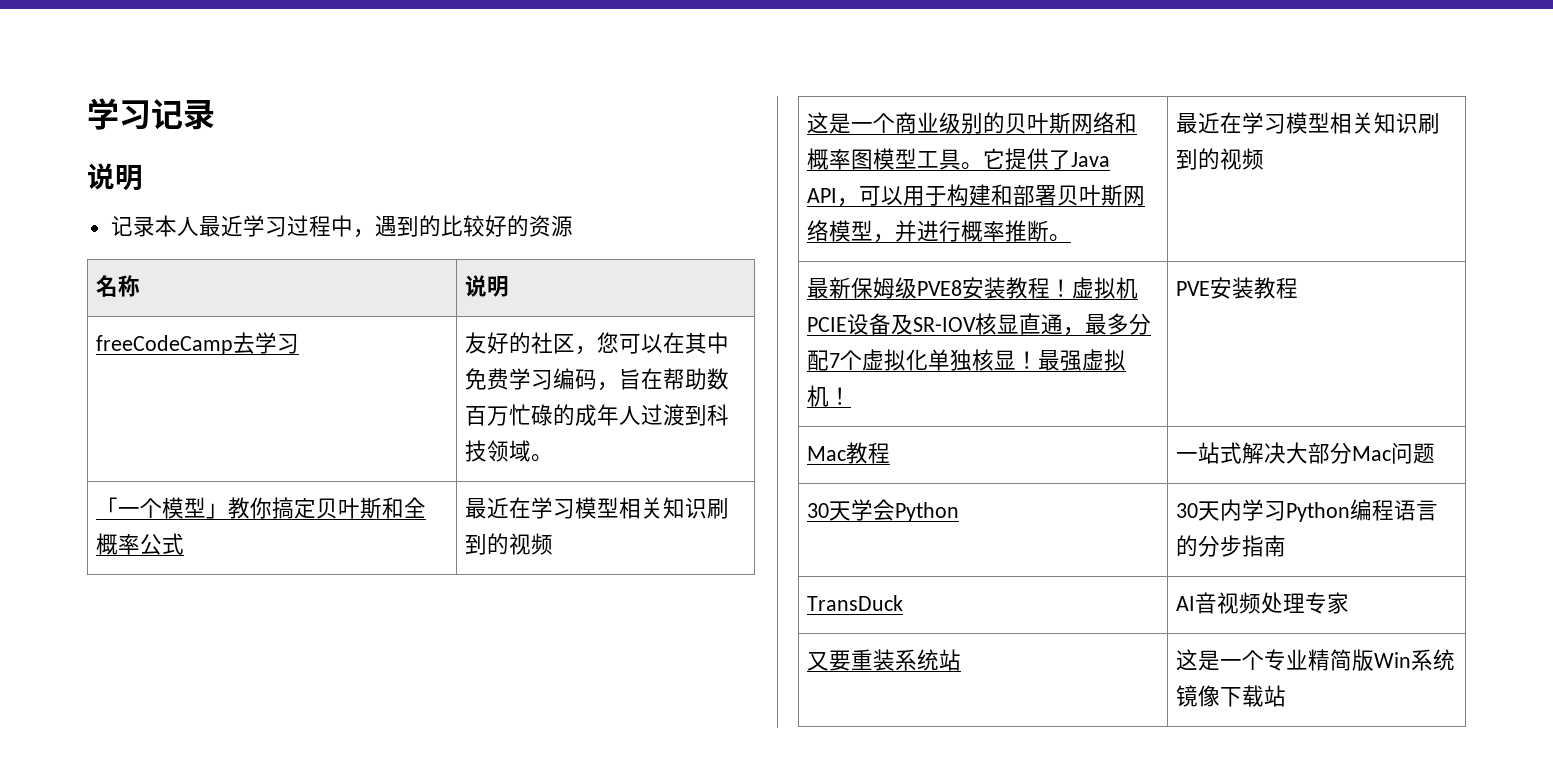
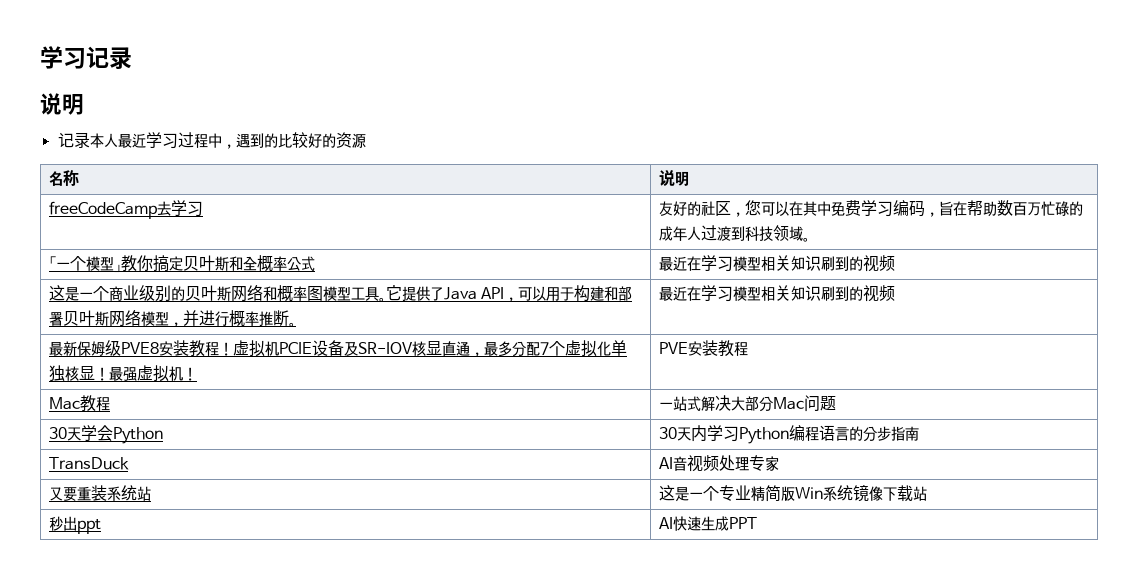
(1287, 696) none -> [48,516,101,534] [658,516,757,531] // 秒出ppt | AI快速生成PPT

